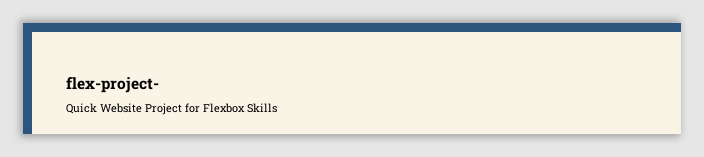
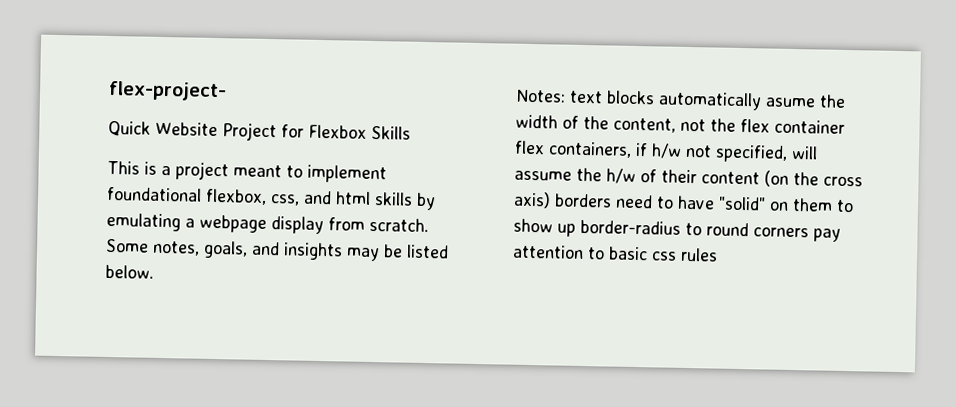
(277, 108) none -> [107,160,387,184] [107,186,436,211] [106,212,429,235] [106,238,449,262] [105,264,154,279] [515,89,846,111] [515,114,845,134] [514,140,818,163] [514,167,863,187] [513,191,854,213] [513,218,841,242] [512,244,718,262] // This is a project meant to implement foundational flexbox, css, and html skills by emulating a webpage display from scratch. Some notes, goals, and insights may be listed below. // Notes: text blocks automatically asume the width of the content, not the flex container flex containers, if h/w not specified, will assume the h/w of their content (on the cross axis) borders need to have "solid" on them to show up border-radius to round corners pay attention to basic css rules

